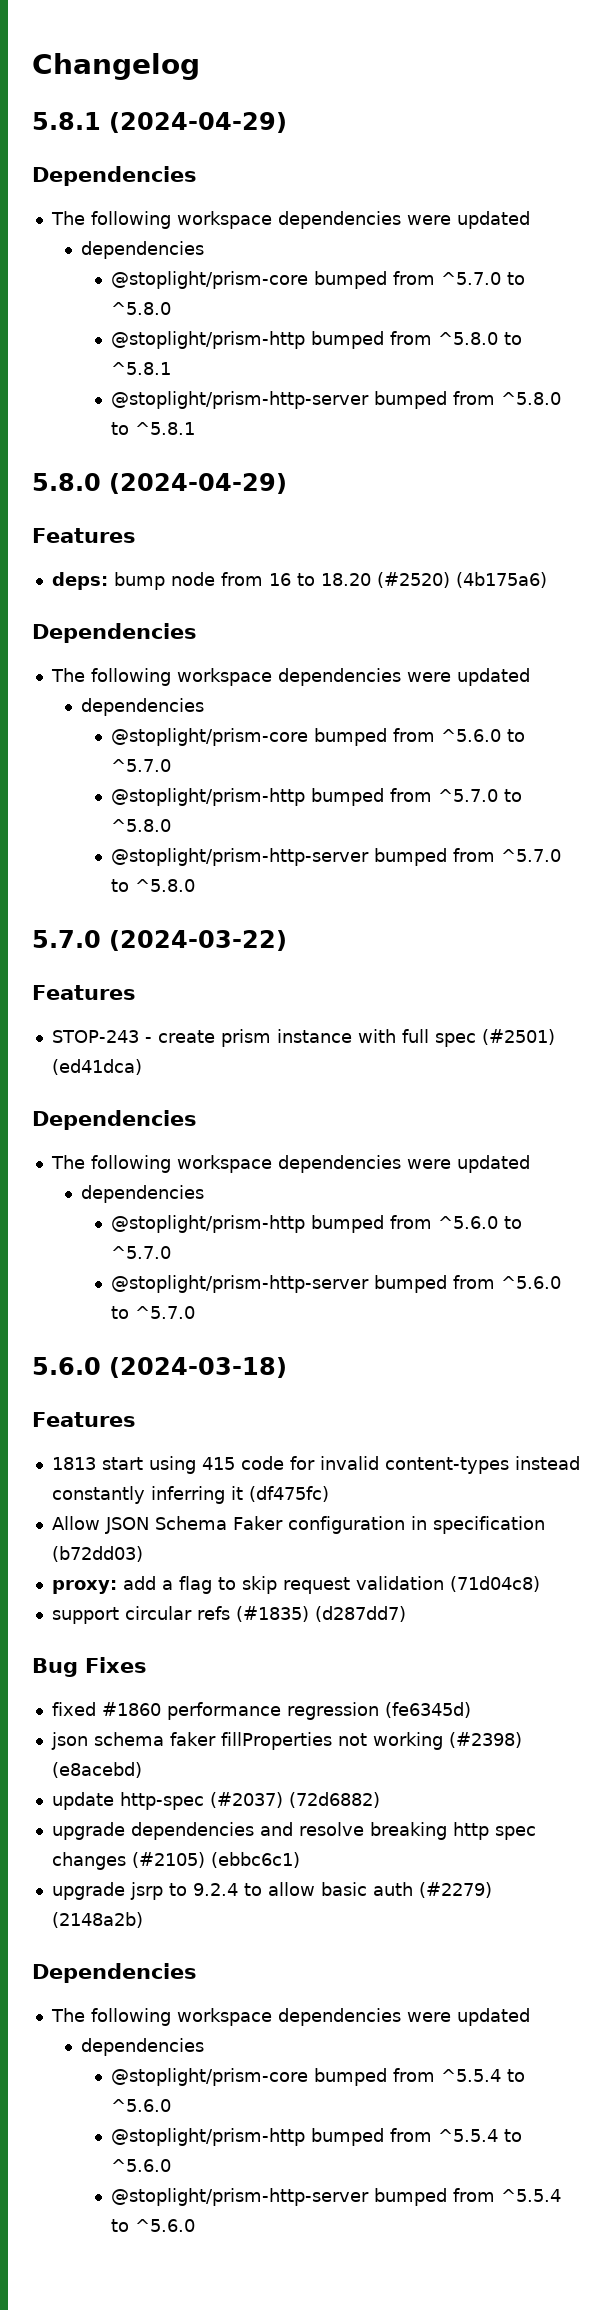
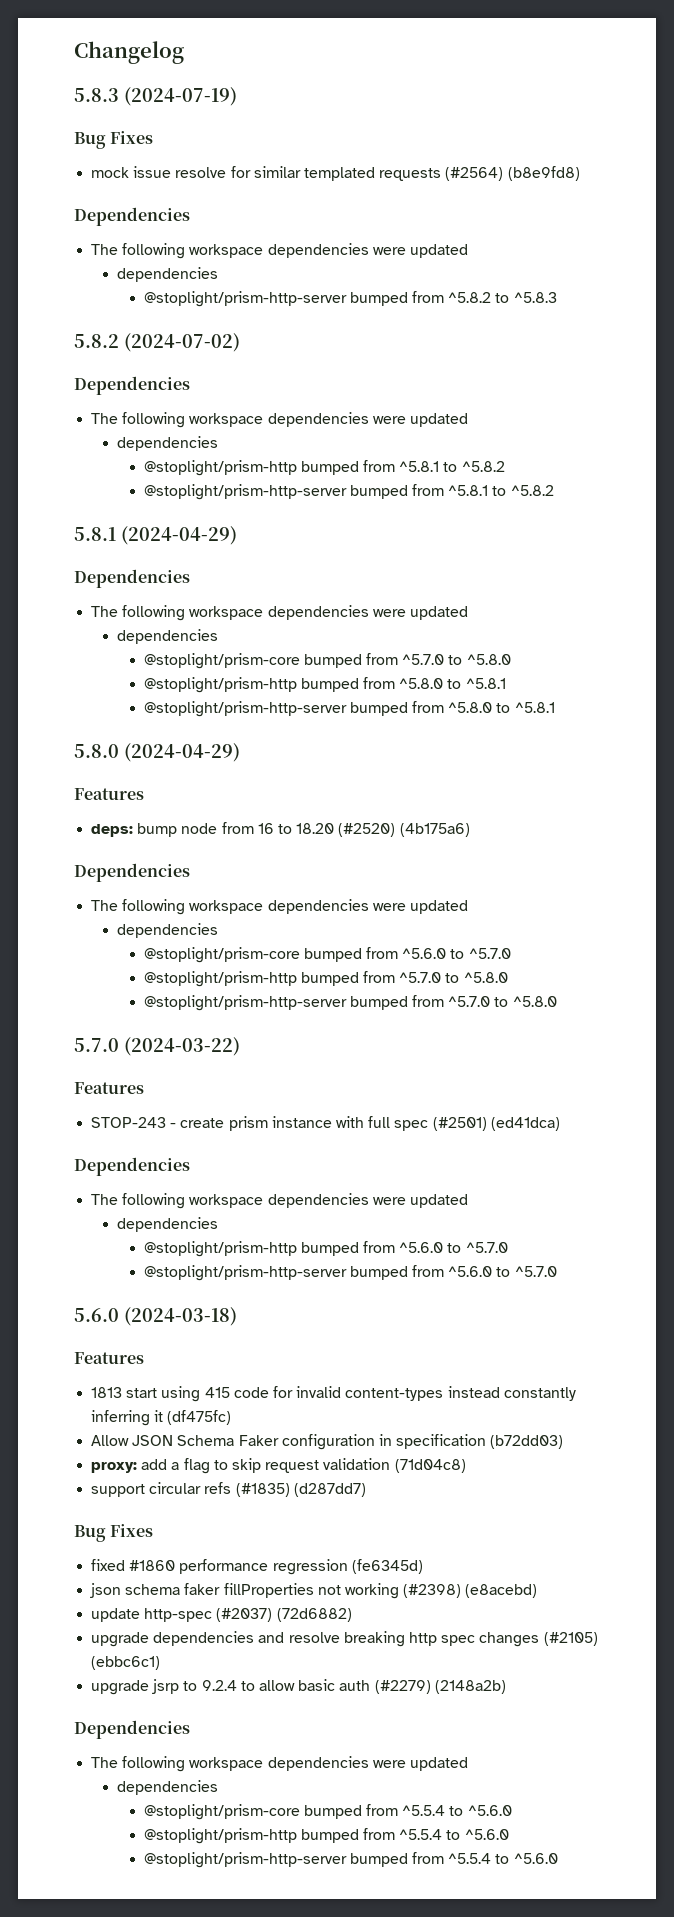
(200, 66) none -> [74,87,237,106] [74,131,154,149] [91,166,580,181] [74,207,190,226] [91,243,468,259] [117,267,219,282] [143,291,557,307] [74,333,240,352] [74,376,190,395] [91,412,468,428] [117,436,219,451] [143,460,505,476] [143,484,554,500] // 5.8.3 (2024-07-19) // Bug Fixes // mock issue resolve for similar templated requests (#2564) (b8e9fd8) // Dependencies // The following workspace dependencies were updated // dependencies // @stoplight/prism-http-server bumped from ^5.8.2 to ^5.8.3 // 5.8.2 (2024-07-02) // Dependencies // The following workspace dependencies were updated // dependencies // @stoplight/prism-http bumped from ^5.8.1 to ^5.8.2 // @stoplight/prism-http-server bumped from ^5.8.1 to ^5.8.2

